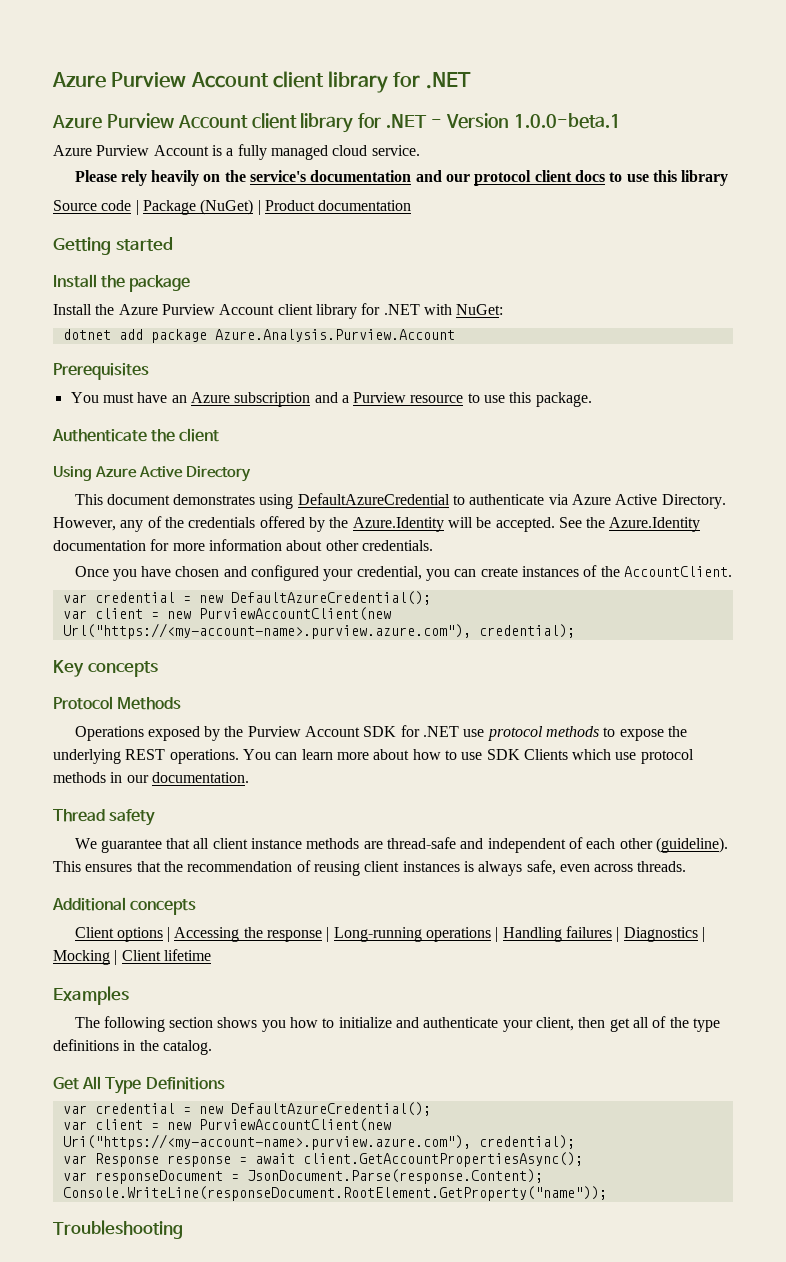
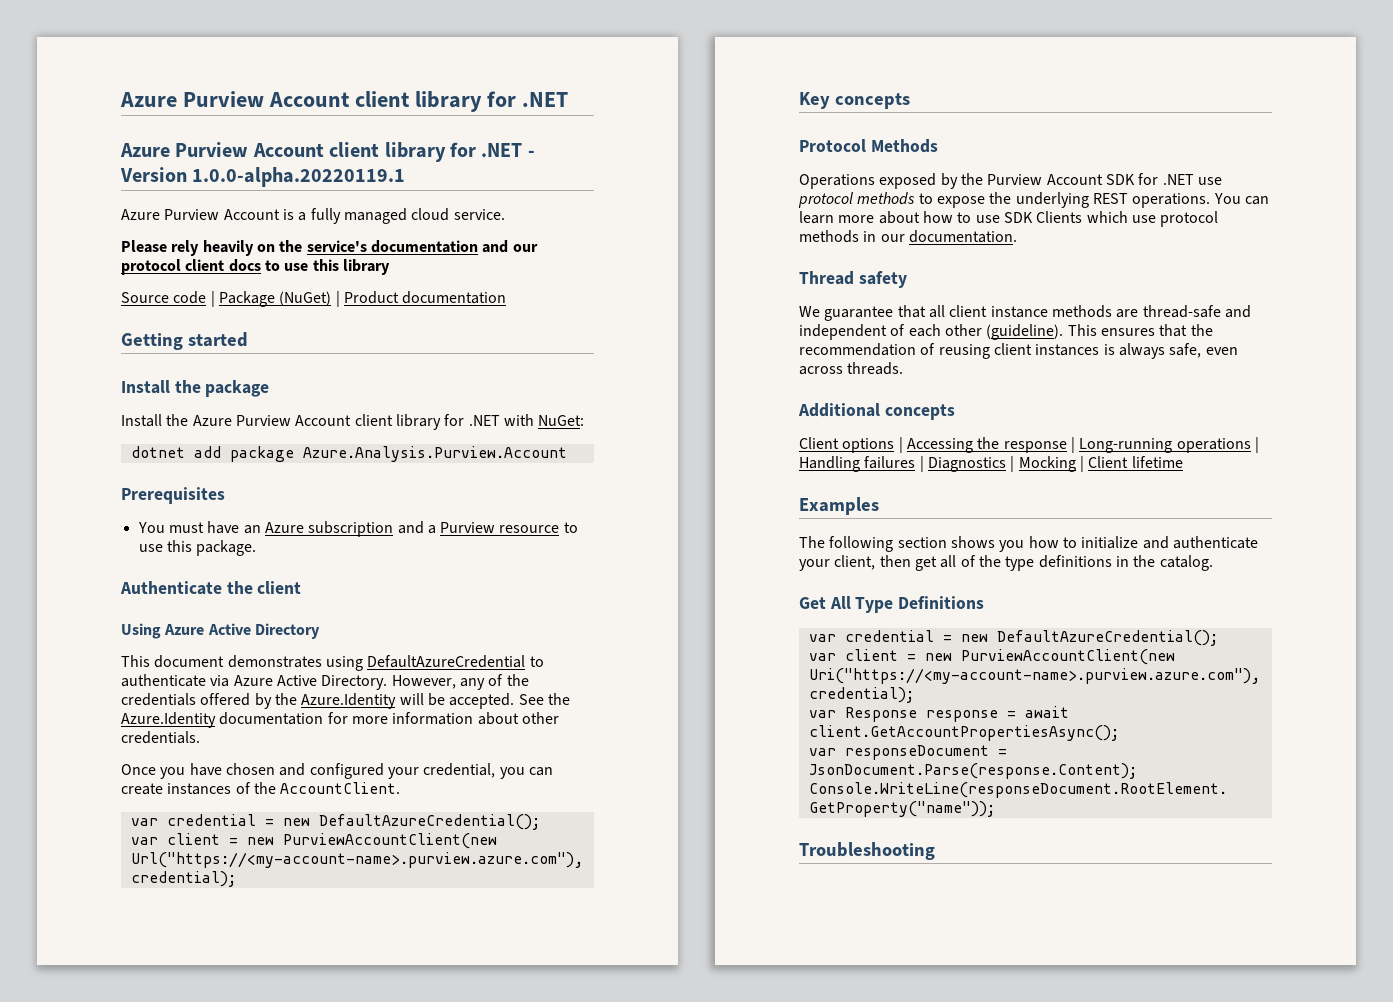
[513,113,621,129] 1.0.0-beta.1 -> [192,167,406,187] 1.0.0-alpha.20220119.1

